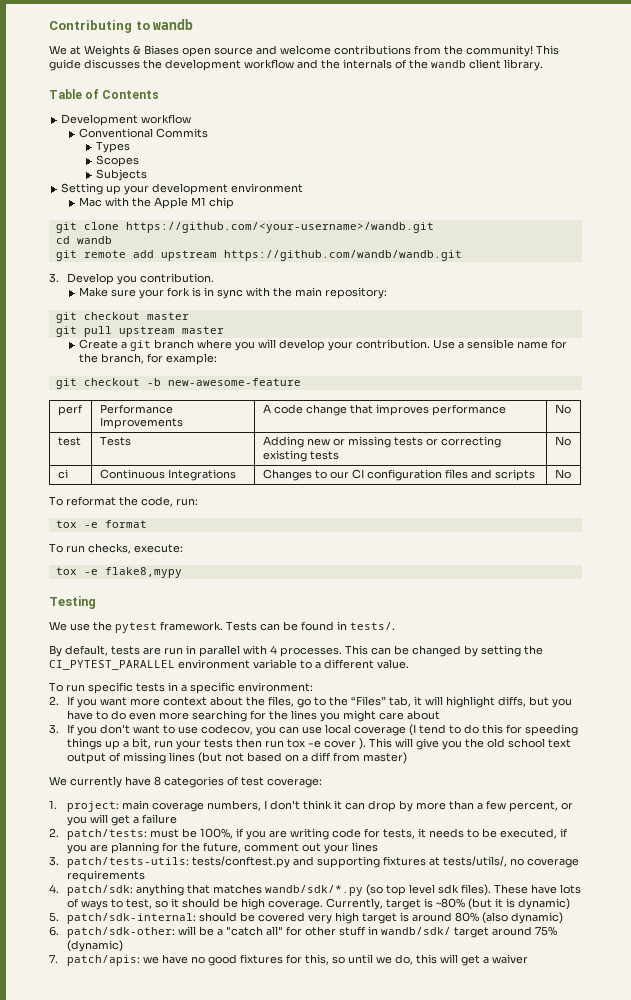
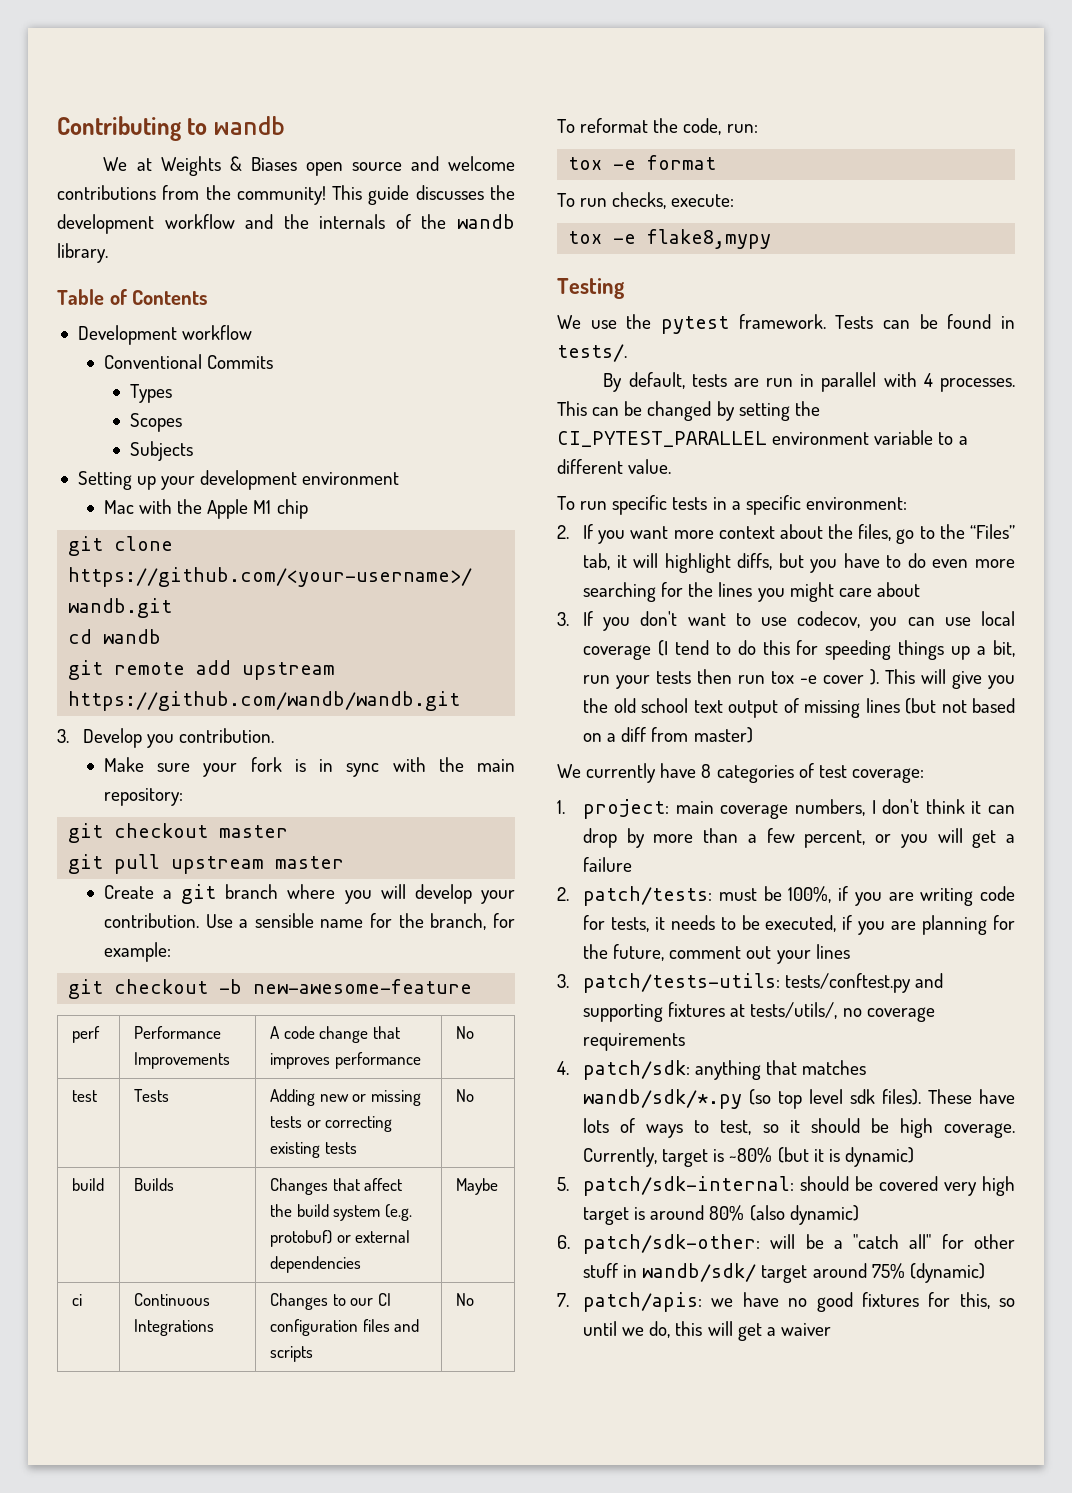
[469,59,501,69] client -> (515, 221) none
(571, 441) none -> [71,1178,104,1191] [133,1178,174,1191] [269,1178,403,1195] [269,1204,412,1221] [269,1230,411,1247] [269,1256,361,1273] [455,1178,498,1195] // build | Builds | Changes that affect the build system (e.g. protobuf) or external dependencies | Maybe

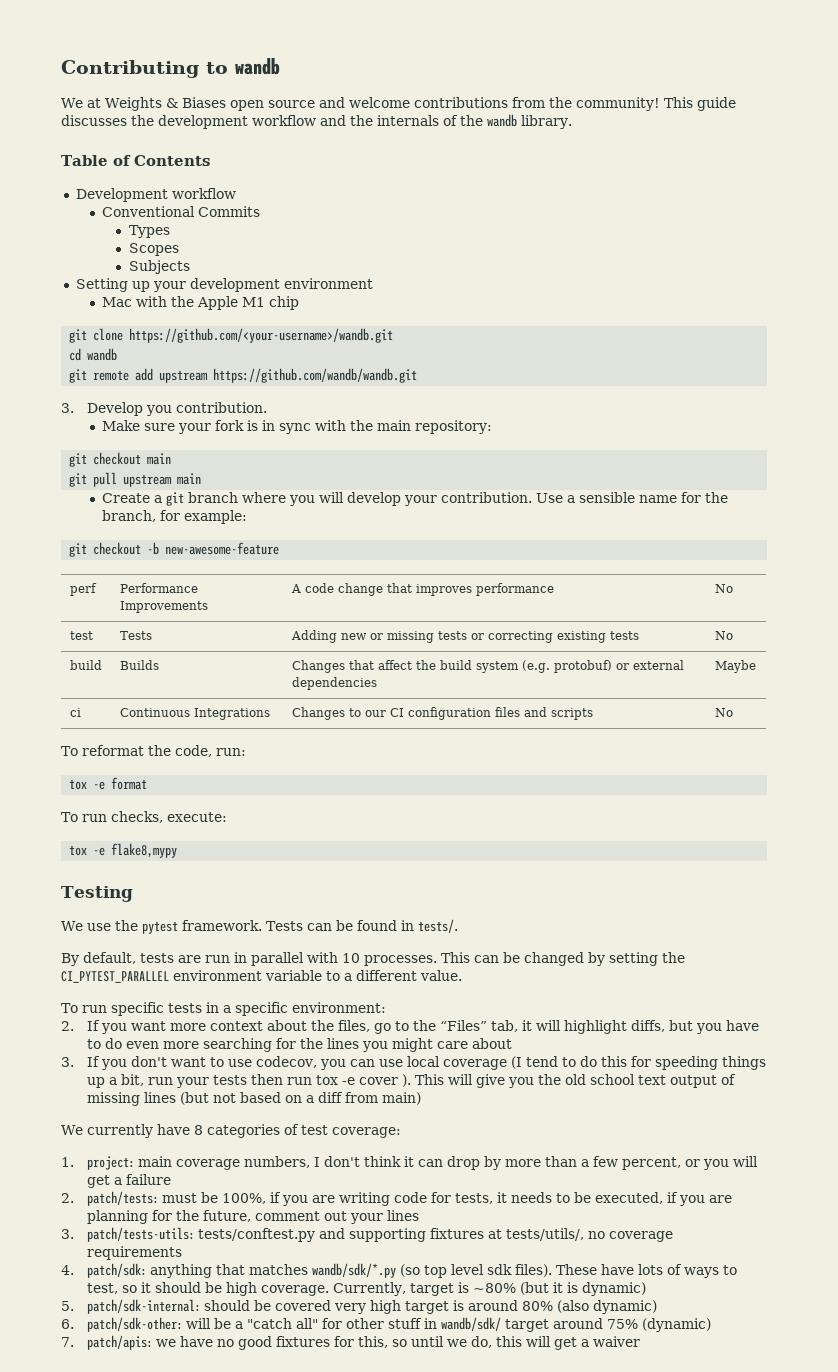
[219,825,289,838] master -> [147,453,172,465] main
[275,856,345,869] master -> [177,473,202,485] main
[923,373,933,387] 4 -> [342,953,360,963] 10
[693,727,753,743] master) -> [382,1092,422,1105] main)

